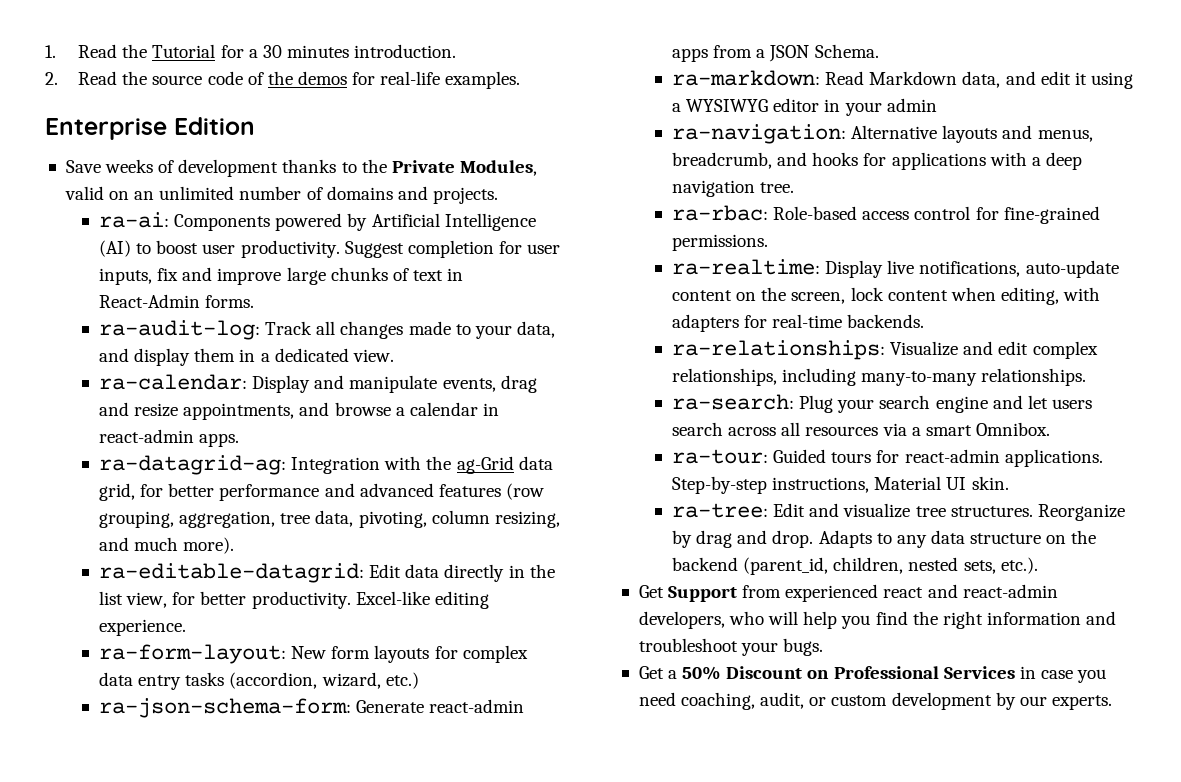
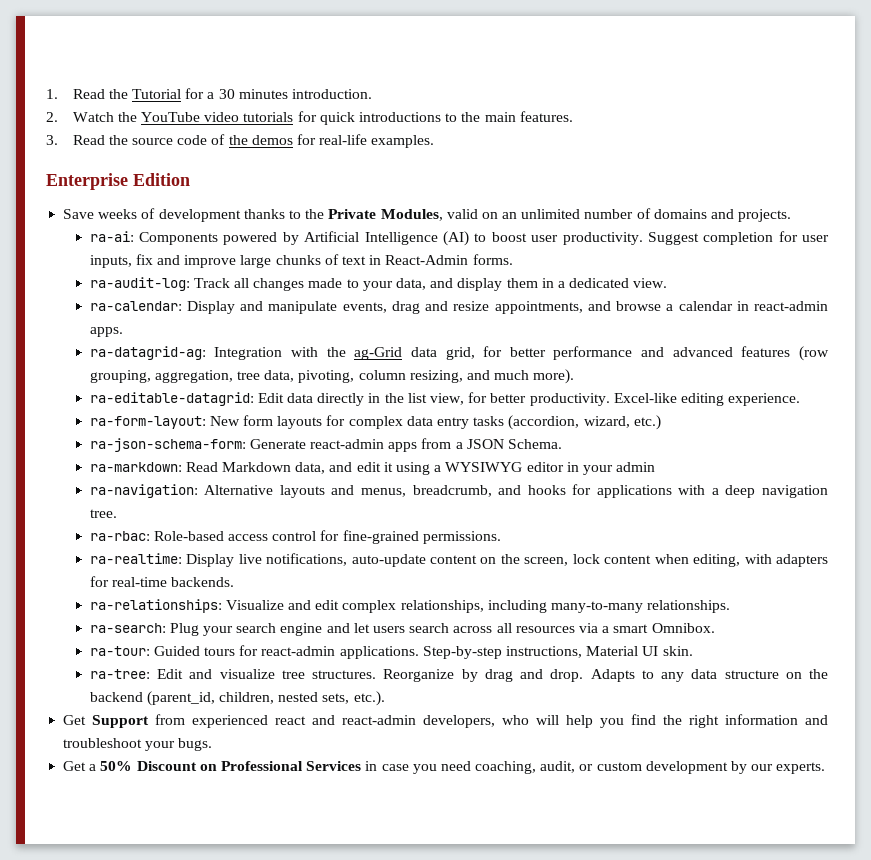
(58, 78) none -> [72,111,573,125] [46,135,58,145] Watch the YouTube video tutorials for quick introductions to the main features. // 3.

